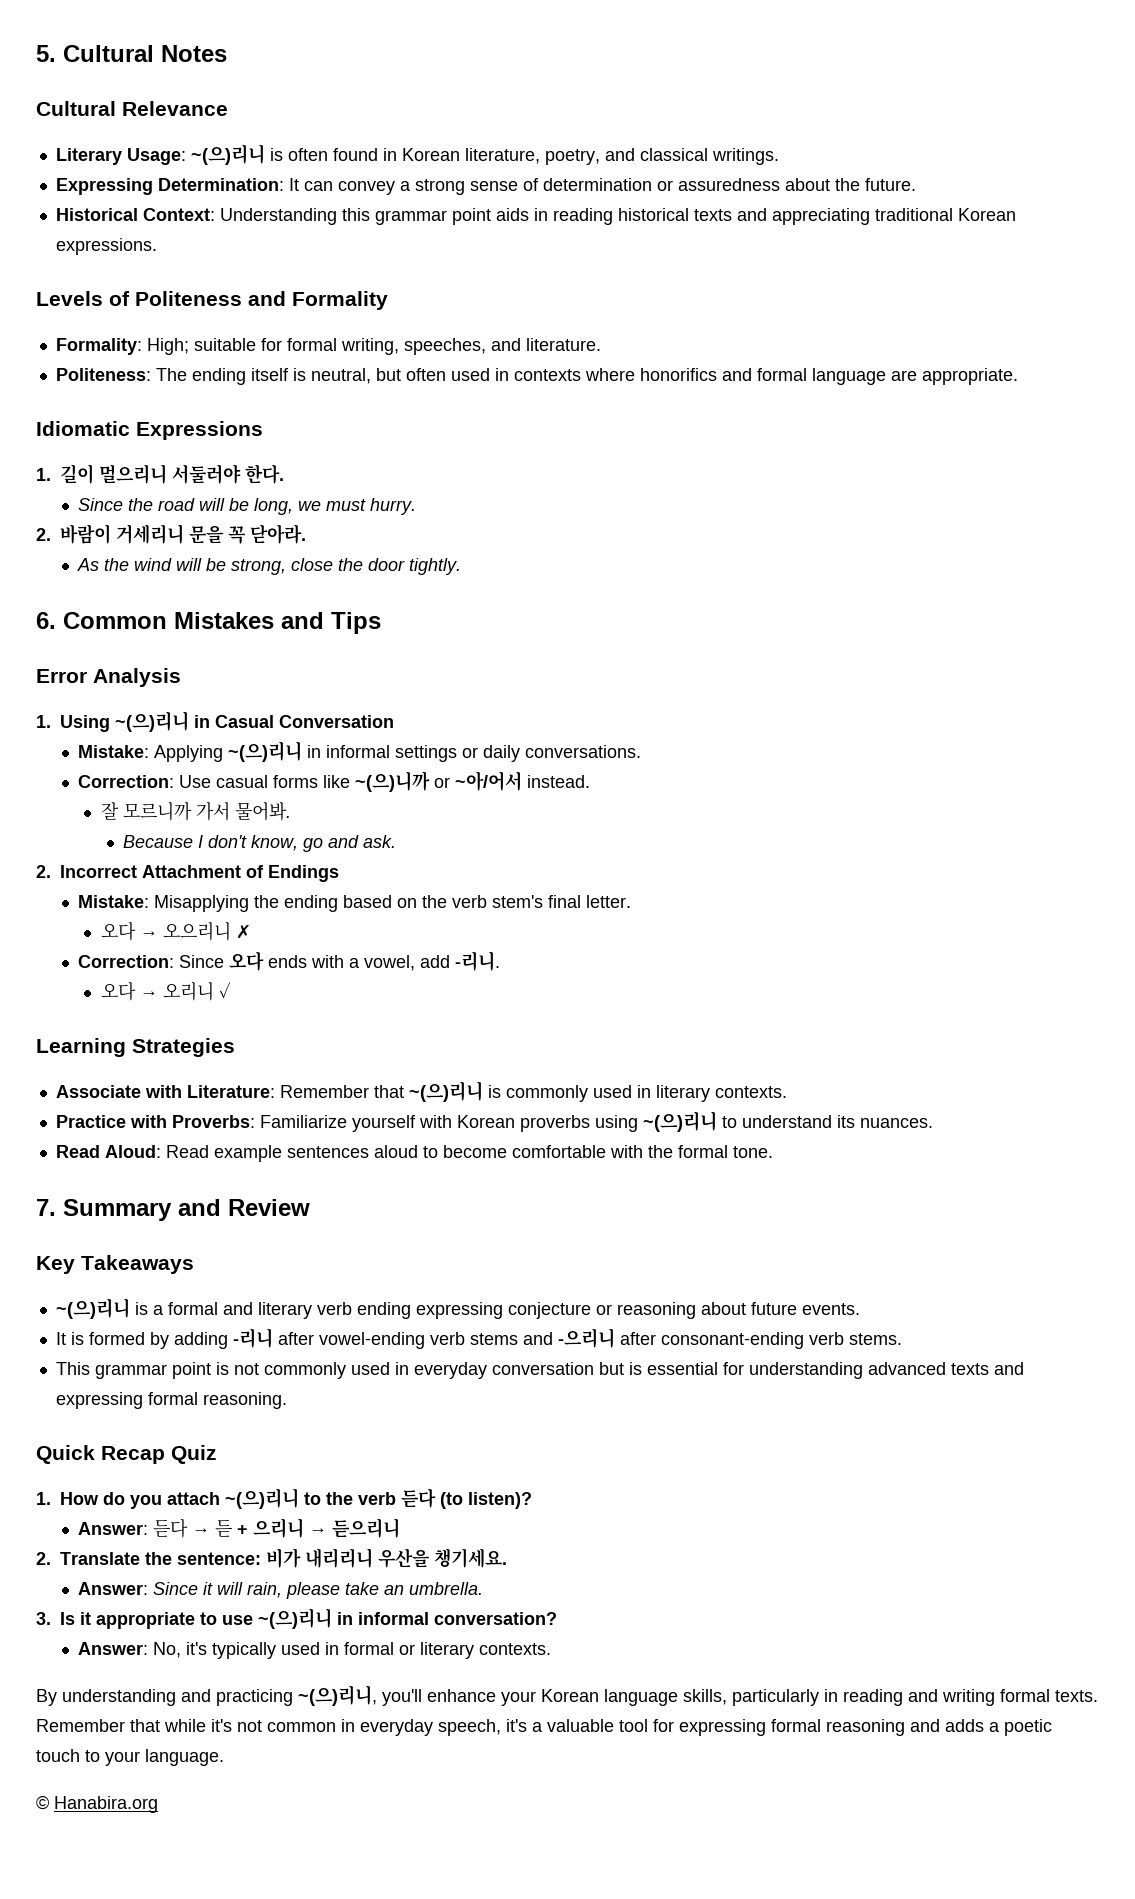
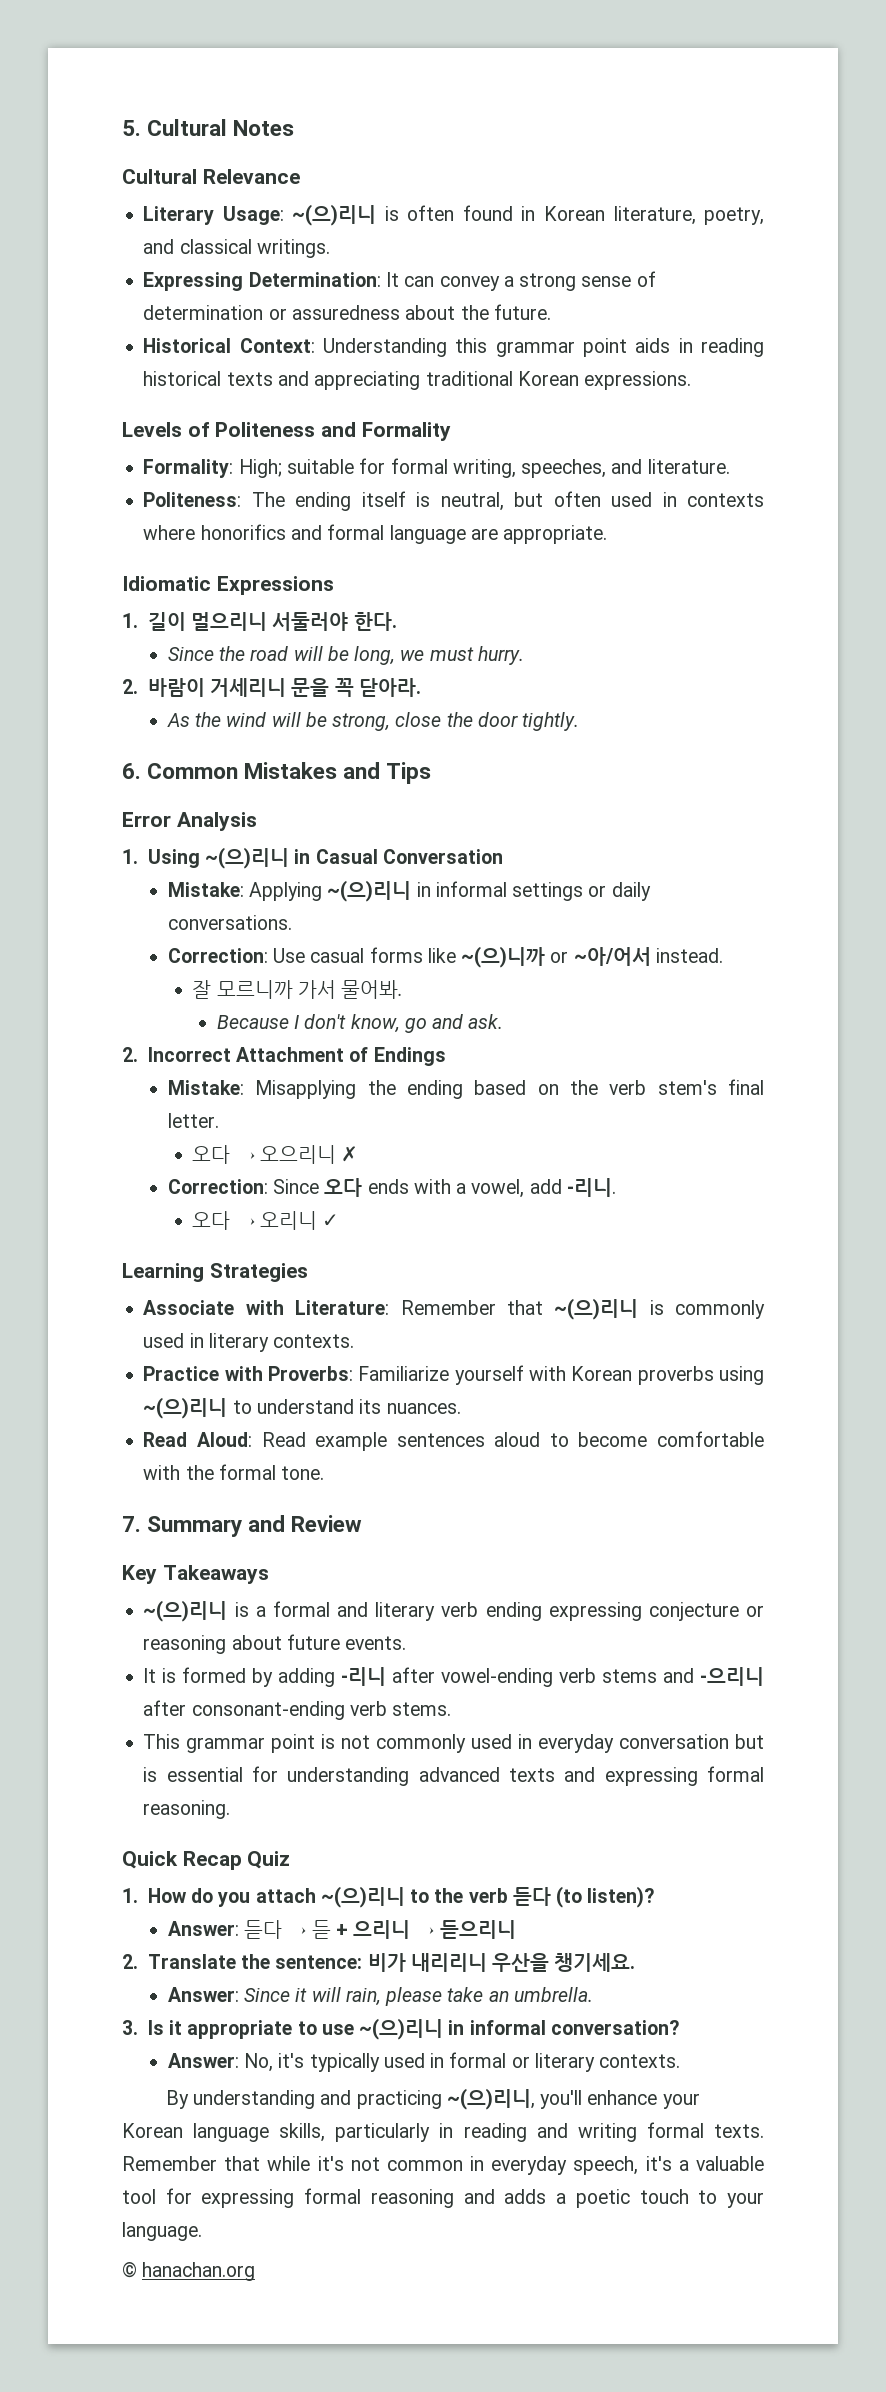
[54,1796,158,1813] Hanabira.org -> [142,2262,256,2281] hanachan.org

